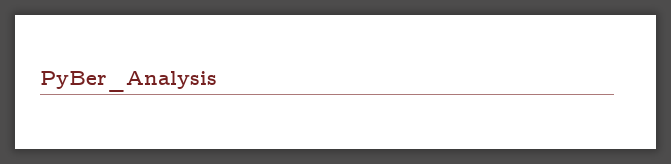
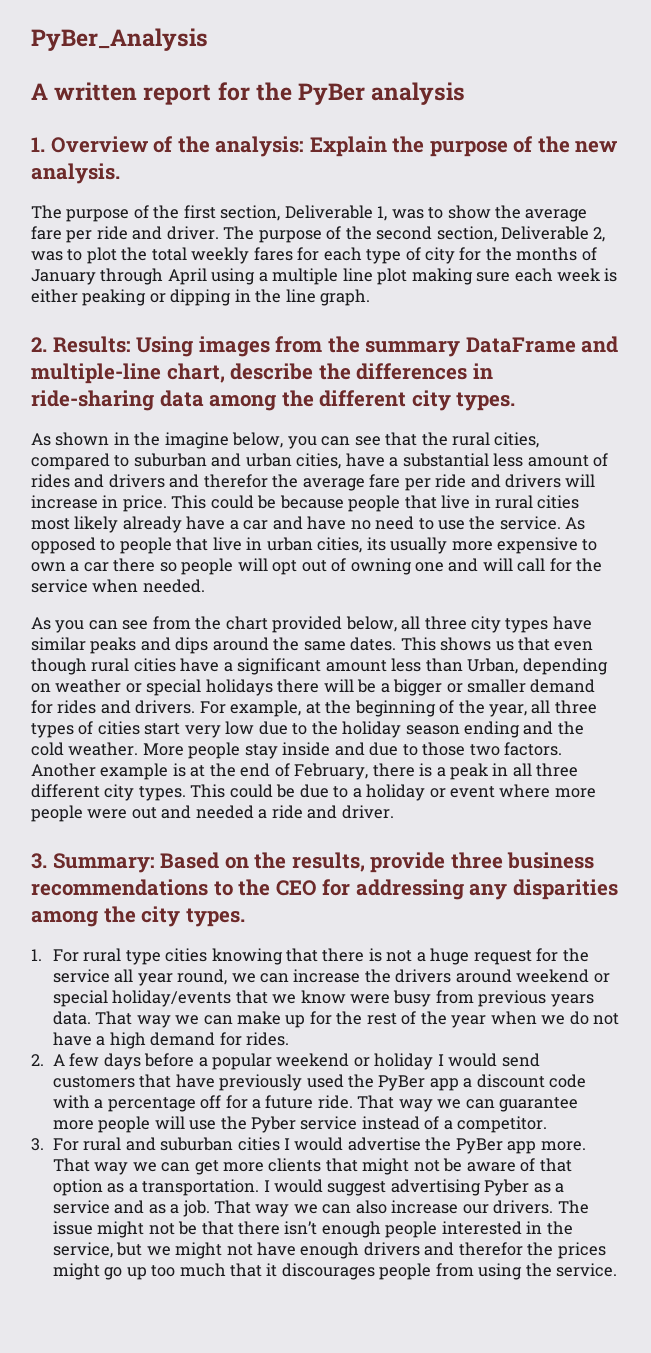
(217, 81) none -> [31,82,466,105] [31,136,618,157] [31,163,120,184] [31,205,588,222] [31,226,606,243] [31,247,597,264] [31,268,618,285] [31,289,371,306] [31,336,619,357] [31,363,493,384] [31,390,516,411] [31,432,540,449] [31,453,609,470] [31,474,596,491] [31,495,580,512] [31,516,586,533] [31,537,598,554] [31,558,603,575] [31,579,205,593] [31,616,592,633] [31,637,594,654] [31,658,608,675] [31,679,596,696] [31,700,597,717] [31,721,584,738] [31,742,563,759] [31,763,579,780] [31,784,596,801] [31,805,394,822] [31,852,595,873] [31,879,618,900] [31,906,245,927] [31,948,589,965] [52,969,610,986] [52,990,594,1007] [52,1011,620,1028] [52,1032,290,1049] [31,1053,540,1070] [52,1074,587,1091] [52,1095,579,1112] [52,1116,548,1133] [31,1137,586,1154] [52,1158,572,1175] [52,1179,565,1196] [52,1200,589,1217] [52,1221,573,1238] [52,1242,606,1259] [52,1263,618,1280] // A written report for the PyBer analysis // 1. Overview of the analysis: Explain the purpose of the new analysis. // The purpose of the first section, Deliverable 1, was to show the average fare per ride and driver. The purpose of the second section, Deliverable 2, was to plot the total weekly fares for each type of city for the months of January through April using a multiple line plot making sure each week is either peaking or dipping in the line graph. // 2. Results: Using images from the summary DataFrame and multiple-line chart, describe the differences in ride-sharing data among the different city types. // As shown in the imagine below, you can see that the rural cities, compared to suburban and urban cities, have a substantial less amount of rides and drivers and therefor the average fare per ride and drivers will increase in price. This could be because people that live in rural cities most likely already have a car and have no need to use the service. As opposed to people that live in urban cities, its usually more expensive to own a car there so people will opt out of owning one and will call for the service when needed. // As you can see from the chart provided below, all three city types have similar peaks and dips around the same dates. This shows us that even though rural cities have a significant amount less than Urban, depending on weather or special holidays there will be a bigger or smaller demand for rides and drivers. For example, at the beginning of the year, all three types of cities start very low due to the holiday season ending and the cold weather. More people stay inside and due to those two factors. Another example is at the end of February, there is a peak in all three different city types. This could be due to a holiday or event where more people were out and needed a ride and driver. // 3. Summary: Based on the results, provide three business recommendations to the CEO for addressing any disparities among the city types. // 1. For rural type cities knowing that there is not a huge request for the service all year round, we can increase the drivers around weekend or special holiday/events that we know were busy from previous years data. That way we can make up for the rest of the year when we do not have a high demand for rides. // 2. A few days before a popular weekend or holiday I would send customers that have previously used the PyBer app a discount code with a percentage off for a future ride. That way we can guarantee more people will use the Pyber service instead of a competitor. // 3. For rural and suburban cities I would advertise the PyBer app more. That way we can get more clients that might not be aware of that option as a transportation. I would suggest advertising Pyber as a service and as a job. That way we can also increase our drivers. The issue might not be that there isn’t enough people interested in the service, but we might not have enough drivers and therefor the prices might go up too much that it discourages people from using the service.

